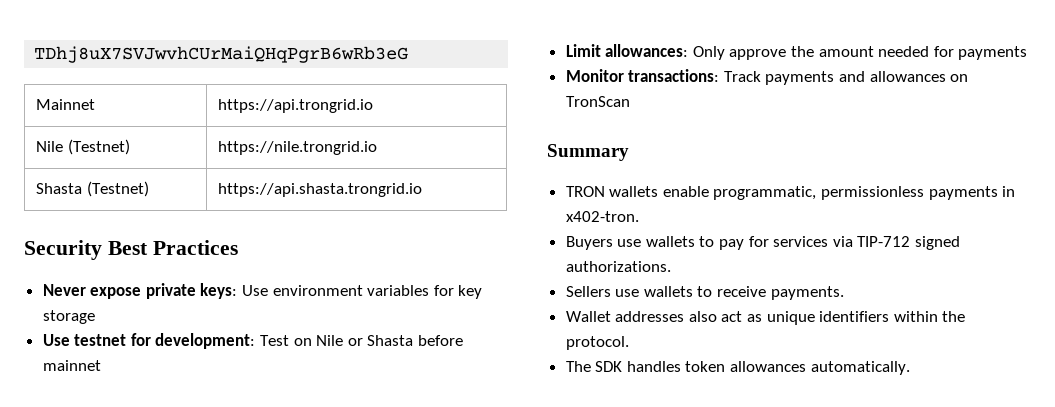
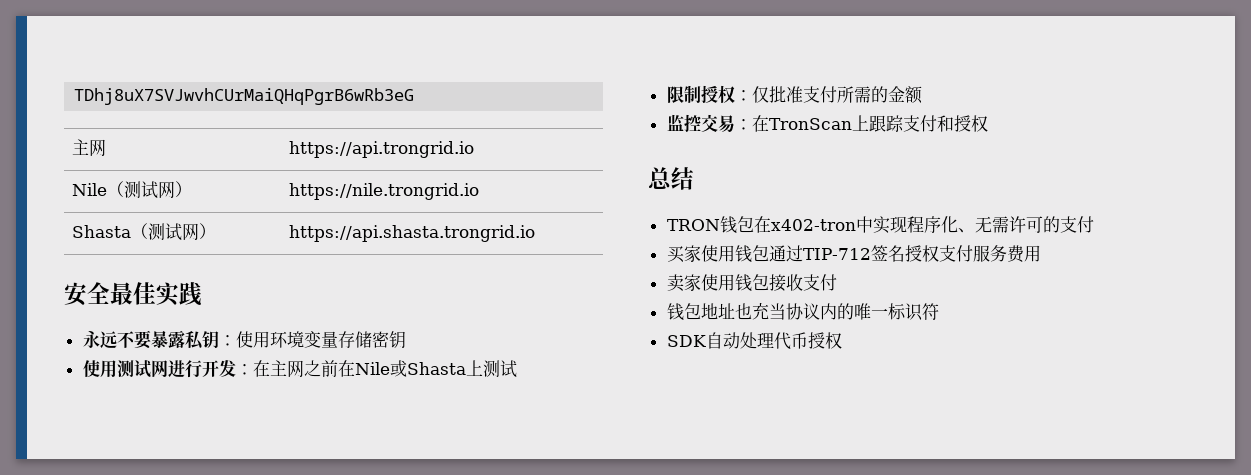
[36,99,96,110] Mainnet -> [72,139,107,157] 主网
[68,139,131,155] (Testnet) -> [107,181,193,199] （测试网）
[87,181,150,197] (Testnet) -> [131,223,217,241] （测试网）
[24,240,238,260] [42,283,483,299] [42,310,95,324] [42,333,464,349] [42,360,101,371] [565,44,1028,60] [565,69,969,85] [565,96,630,107] [547,144,629,161] [565,186,1016,200] [565,211,639,222] [565,236,961,250] [565,261,671,272] [565,286,844,300] [565,311,966,325] [565,336,629,350] [565,361,910,375] Security Best Practices // Never expose private keys: Use environment variables for key storage // Use testnet for development: Test on Nile or Shasta before mainnet // Limit allowances: Only approve the amount needed for payments // Monitor transactions: Track payments and allowances on TronScan // Summary // TRON wallets enable programmatic, permissionless payments in x402-tron. // Buyers use wallets to pay for services via TIP-712 signed authorizations. // Sellers use wallets to receive payments. // Wallet addresses also act as unique identifiers within the protocol. // The SDK handles token allowances automatically. -> [64,282,202,306] [82,330,406,350] [82,360,517,378] [666,85,923,104] [666,114,988,133] [648,167,694,190] [666,216,1094,234] [666,245,1041,263] [666,274,837,292] [666,302,939,321] [666,332,842,350] 安全最佳实践 // 永远不要暴露私钥：使用环境变量存储密钥 // 使用测试网进行开发：在主网之前在Nile或Shasta上测试 // 限制授权：仅批准支付所需的金额 // 监控交易：在TronScan上跟踪支付和授权 // 总结 // TRON钱包在x402-tron中实现程序化、无需许可的支付 // 买家使用钱包通过TIP-712签名授权支付服务费用 // 卖家使用钱包接收支付 // 钱包地址也充当协议内的唯一标识符 // SDK自动处理代币授权

